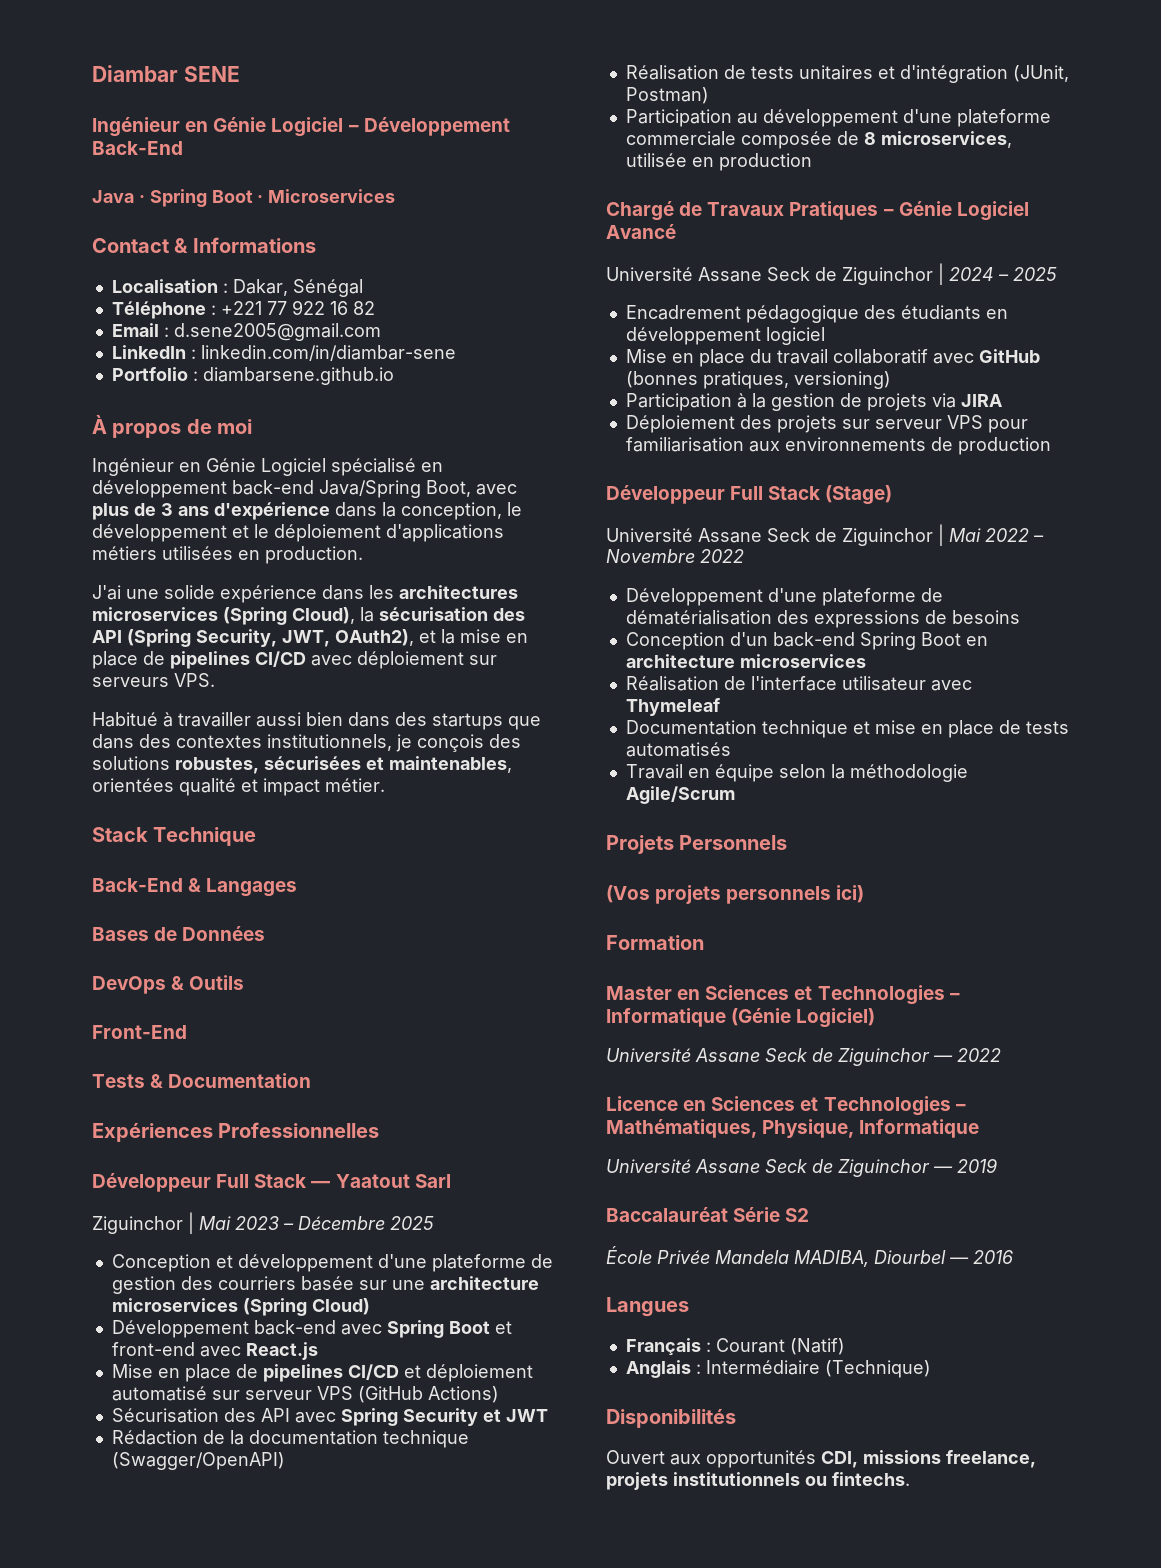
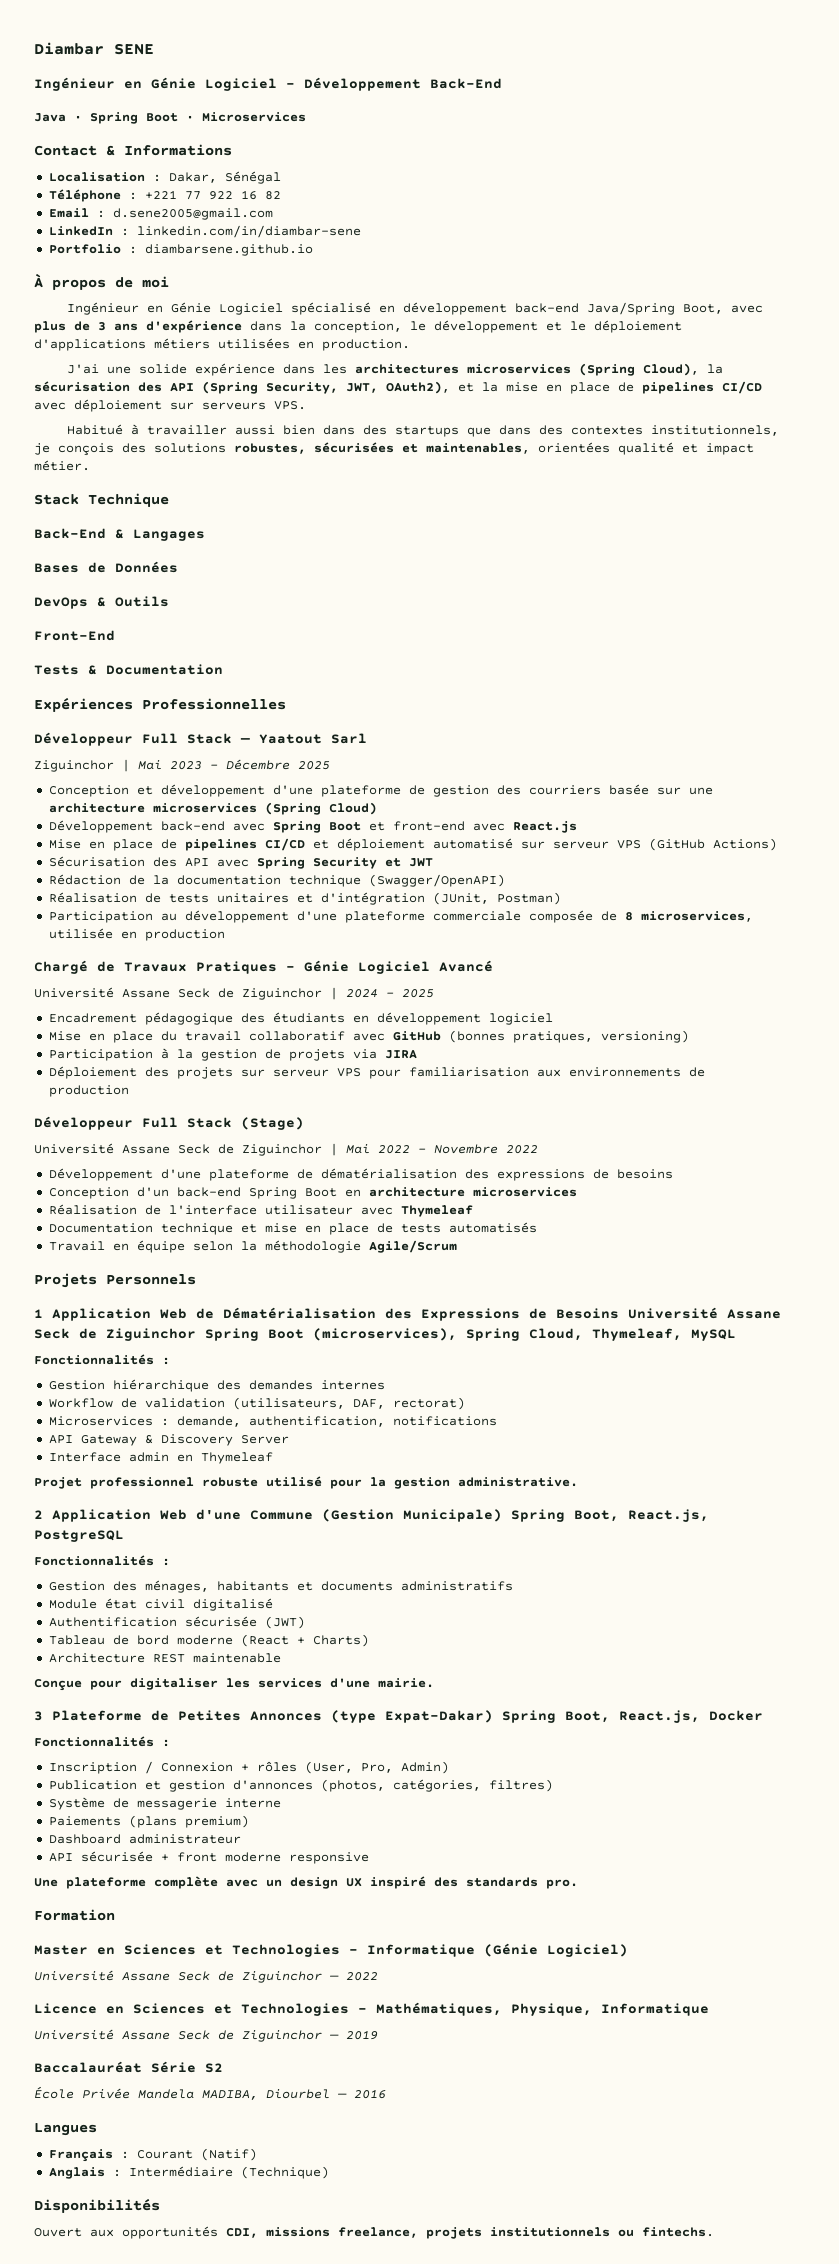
[606,885,865,904] (Vos projets personnels ici) -> [34,1307,781,1321] [34,1328,736,1341] [34,1354,170,1365] [48,1379,385,1392] [48,1397,465,1410] [48,1416,497,1427] [48,1434,289,1446] [48,1452,273,1464] [34,1476,578,1489] [34,1509,709,1522] [34,1530,124,1542] [34,1555,170,1566] [48,1580,513,1593] [48,1598,273,1611] [48,1616,305,1629] [48,1634,369,1647] [48,1653,281,1663] [34,1678,434,1691] [34,1710,763,1723] [34,1736,170,1747] [48,1761,449,1774] [48,1779,553,1792] [48,1797,281,1810] [48,1815,249,1828] [48,1834,241,1844] [48,1851,369,1864] [34,1876,578,1889] 1 Application Web de Dématérialisation des Expressions de Besoins Université Assane Seck de Ziguinchor Spring Boot (microservices), Spring Cloud, Thymeleaf, MySQL // Fonctionnalités : // Gestion hiérarchique des demandes internes // Workflow de validation (utilisateurs, DAF, rectorat) // Microservices : demande, authentification, notifications // API Gateway & Discovery Server // Interface admin en Thymeleaf // Projet professionnel robuste utilisé pour la gestion administrative. // 2 Application Web d'une Commune (Gestion Municipale) Spring Boot, React.js, PostgreSQL // Fonctionnalités : // Gestion des ménages, habitants et documents administratifs // Module état civil digitalisé // Authentification sécurisée (JWT) // Tableau de bord moderne (React + Charts) // Architecture REST maintenable // Conçue pour digitaliser les services d'une mairie. // 3 Plateforme de Petites Annonces (type Expat-Dakar) Spring Boot, React.js, Docker // Fonctionnalités : // Inscription / Connexion + rôles (User, Pro, Admin) // Publication et gestion d'annonces (photos, catégories, filtres) // Système de messagerie interne // Paiements (plans premium) // Dashboard administrateur // API sécurisée + front moderne responsive // Une plateforme complète avec un design UX inspiré des standards pro.

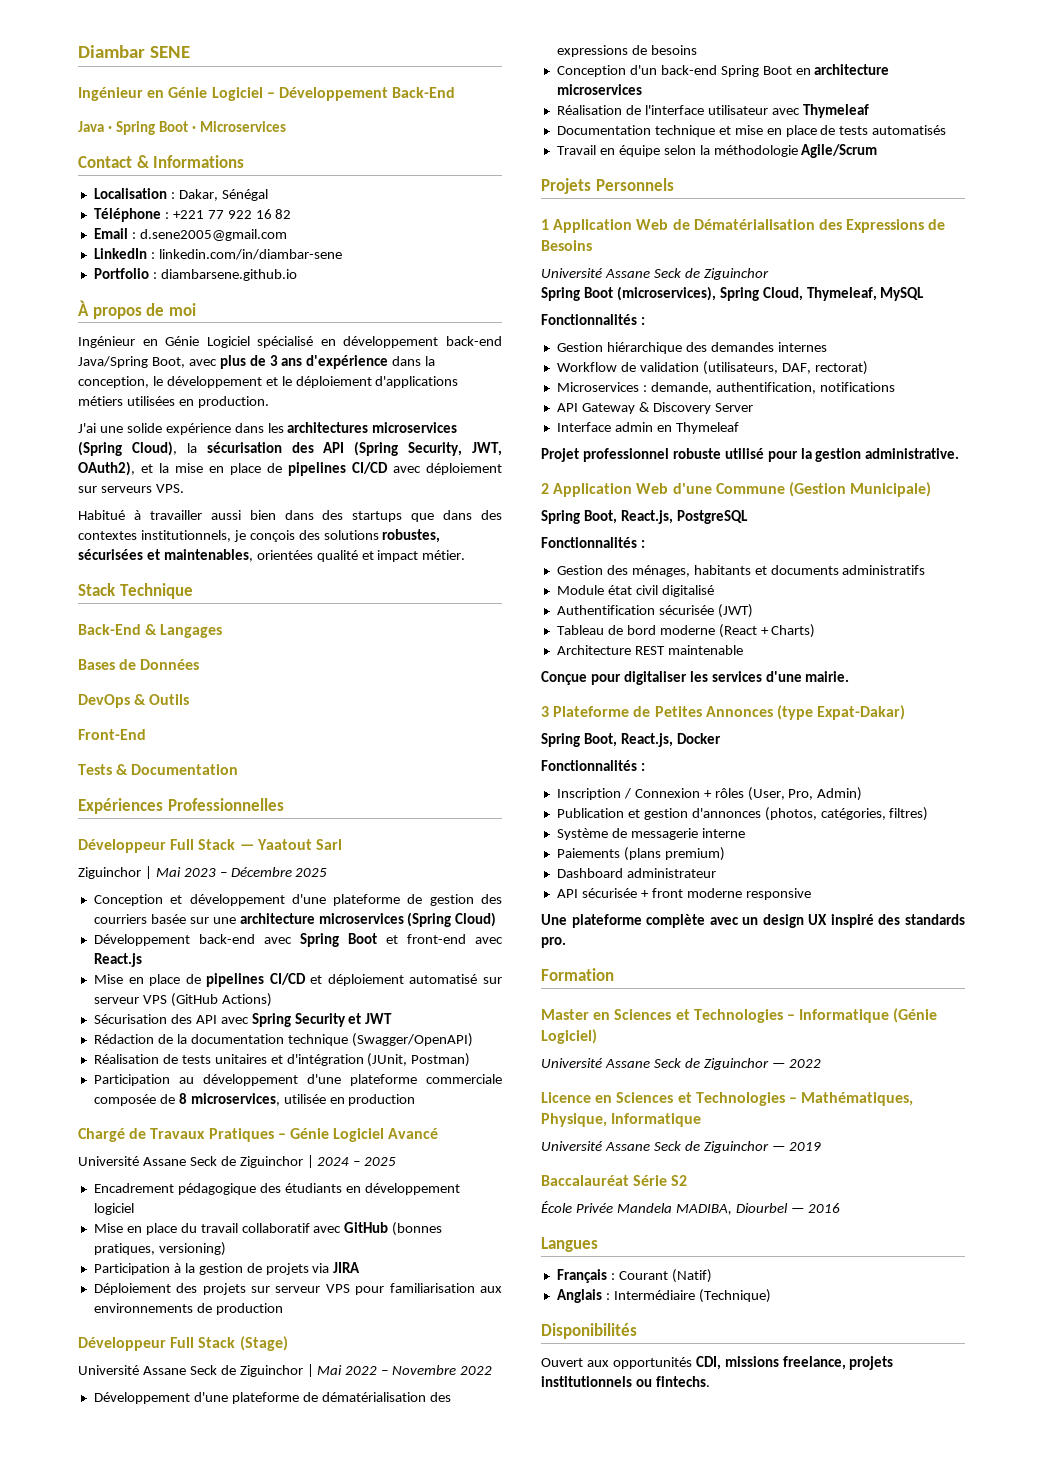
[628,1307,781,1319] [34,1328,196,1341] Université Assane Seck de Ziguinchor -> [541,268,769,280] // Université Assane Seck de Ziguinchor //
(502, 1515) none -> (932, 489) //
(493, 1716) none -> (906, 712) //

